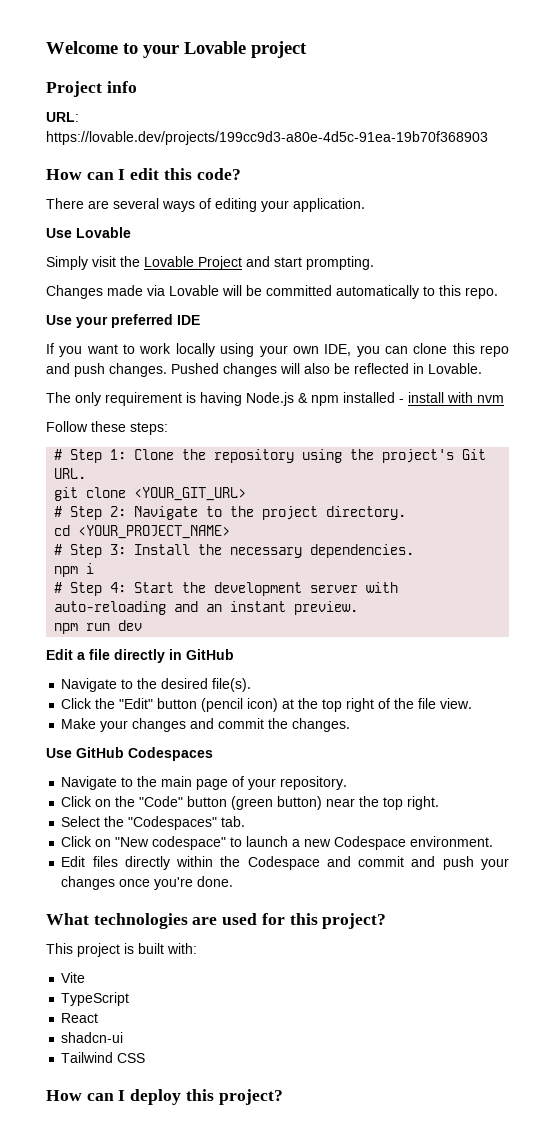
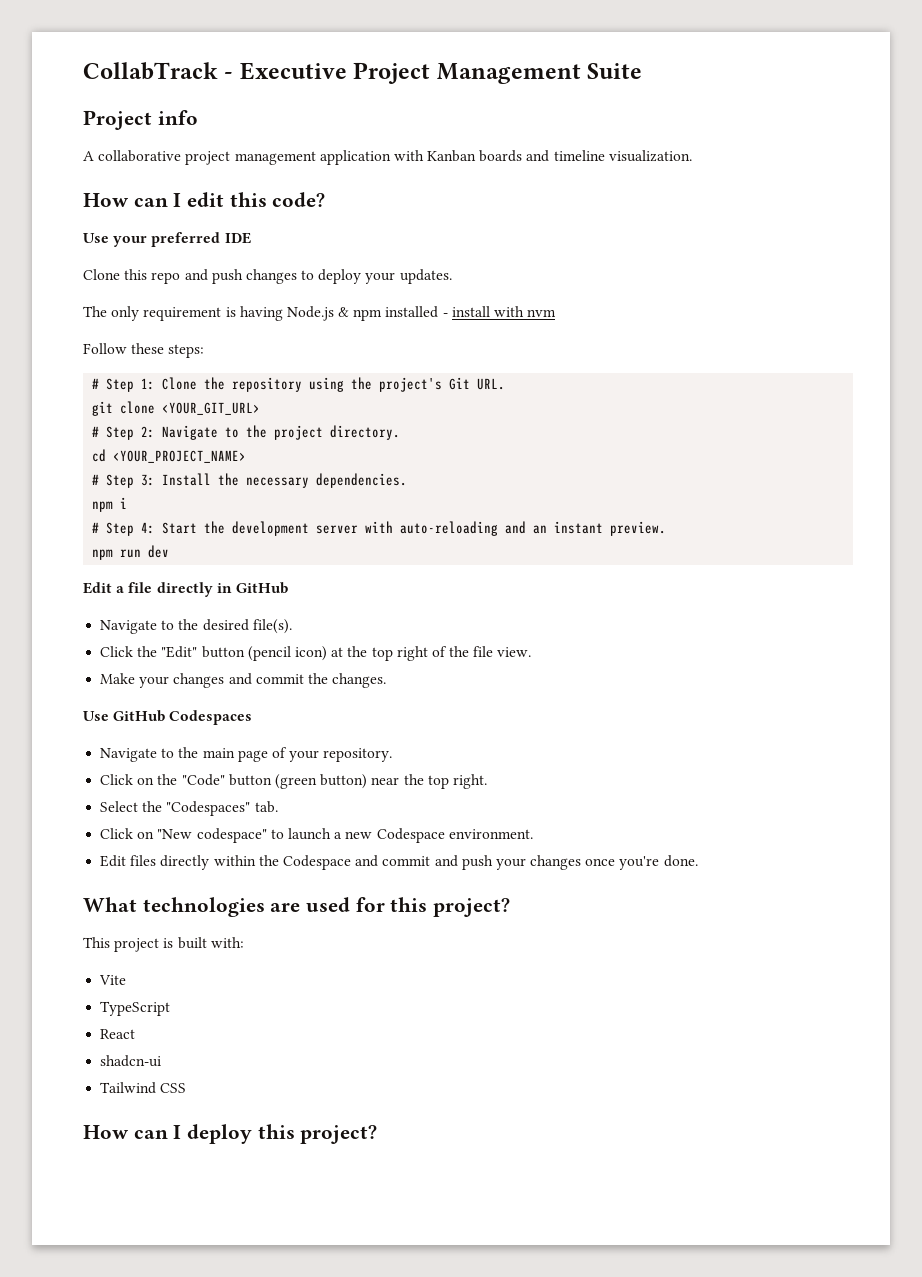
[46,41,307,58] [46,81,137,97] [46,112,79,122] [46,131,488,145] Welcome to your Lovable project // Project info // URL: https://lovable.dev/projects/199cc9d3-a80e-4d5c-91ea-19b70f368903 -> [83,62,643,84] [83,110,198,130] [83,150,692,165] CollabTrack - Executive Project Management Suite // Project info // A collaborative project management application with Kanban boards and timeline visualization.
[46,198,365,212] [46,227,131,238] [46,256,374,270] [46,285,498,299] [46,314,200,328] [46,343,509,357] [46,363,482,377] There are several ways of editing your application. // Use Lovable // Simply visit the Lovable Project and start prompting. // Changes made via Lovable will be committed automatically to this repo. // Use your preferred IDE // If you want to work locally using your own IDE, you can clone this repo and push changes. Pushed changes will also be reflected in Lovable. -> [83,232,251,247] [83,269,452,284] Use your preferred IDE // Clone this repo and push changes to deploy your updates.

